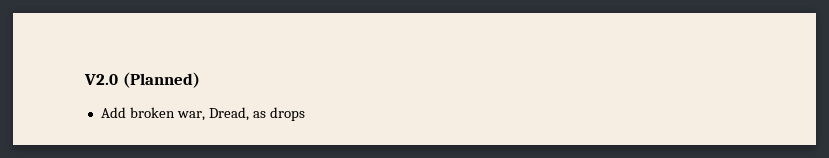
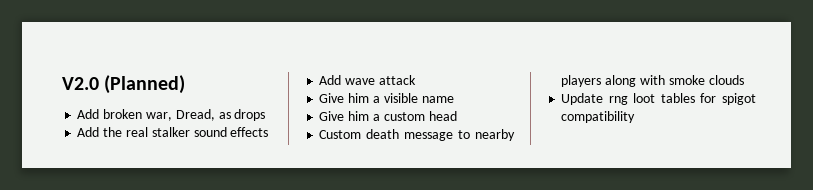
(305, 114) none -> [77,127,269,137] [319,75,416,85] [319,93,454,103] [319,111,457,121] [319,129,515,141] [561,75,744,87] [561,93,756,105] [561,111,636,123] // Add the real stalker sound effects // Add wave attack // Give him a visible name // Give him a custom head // Custom death message to nearby players along with smoke clouds // Update rng loot tables for spigot compatibility

